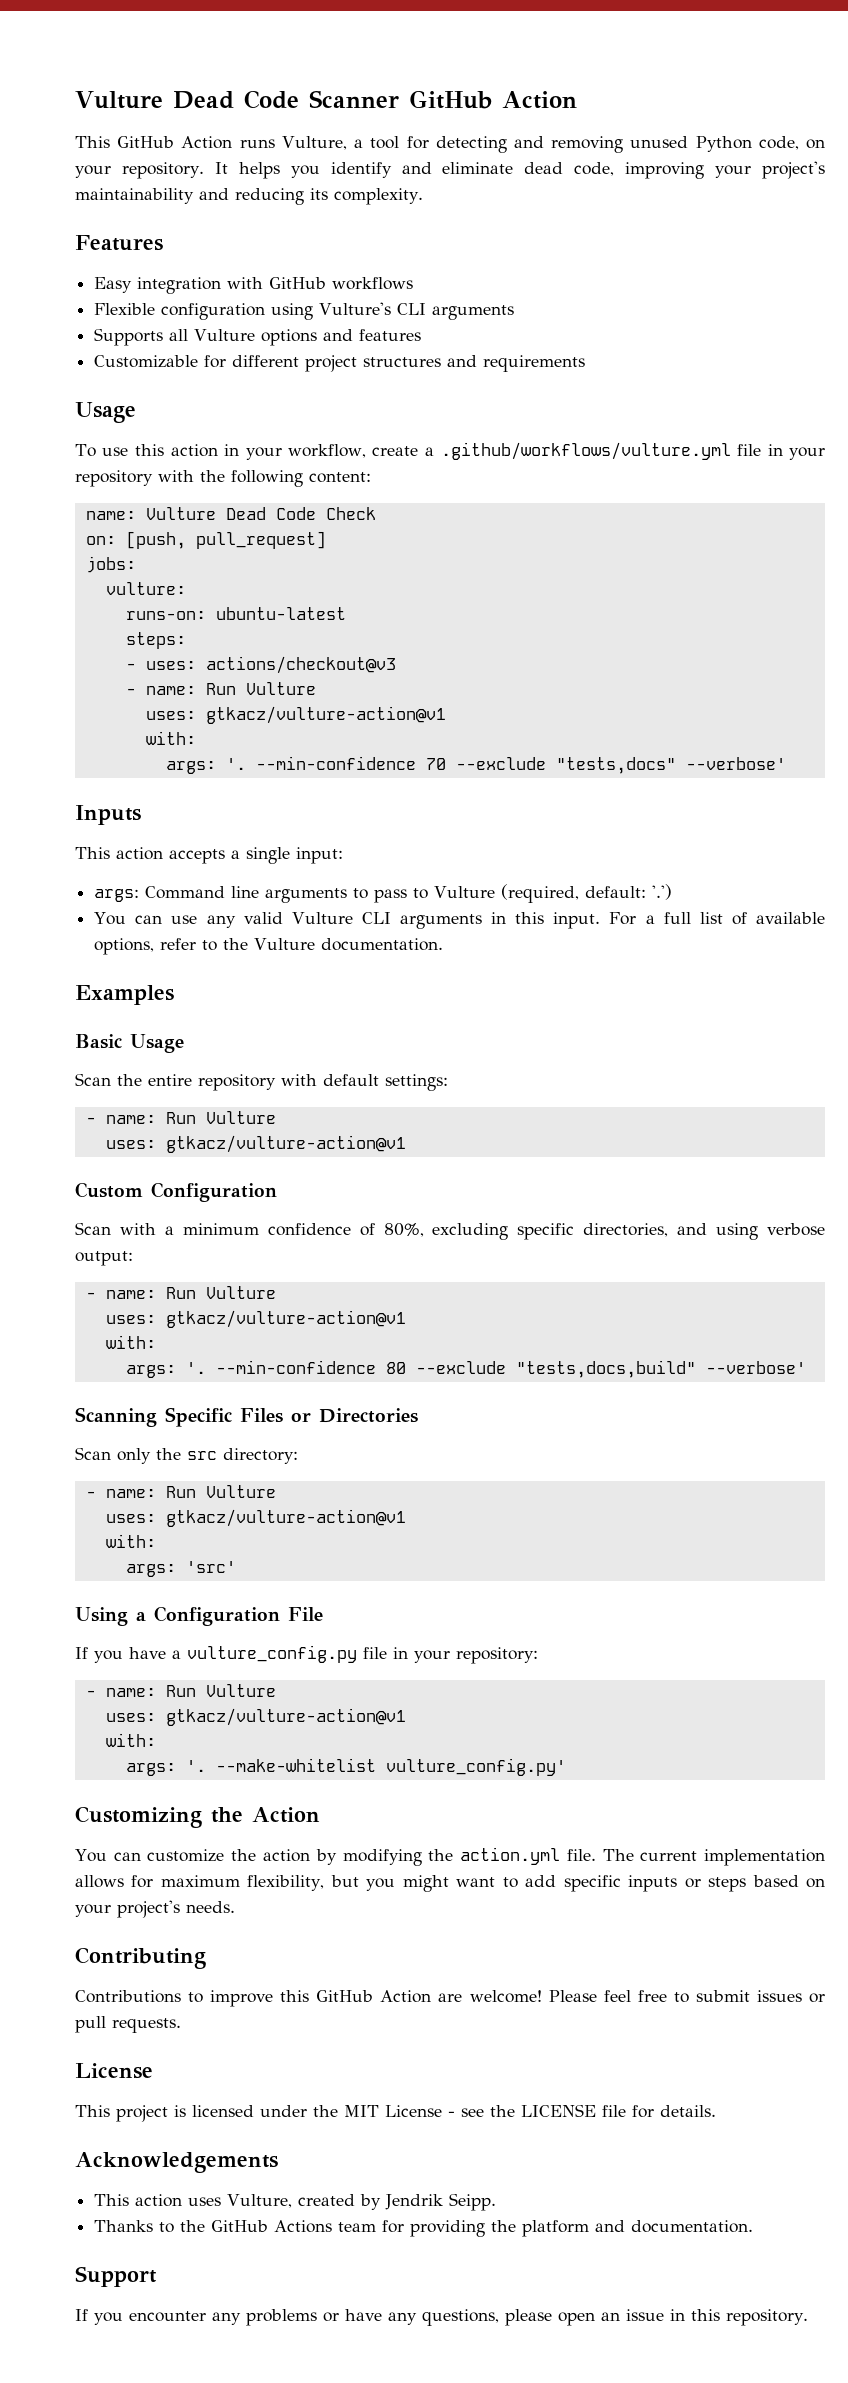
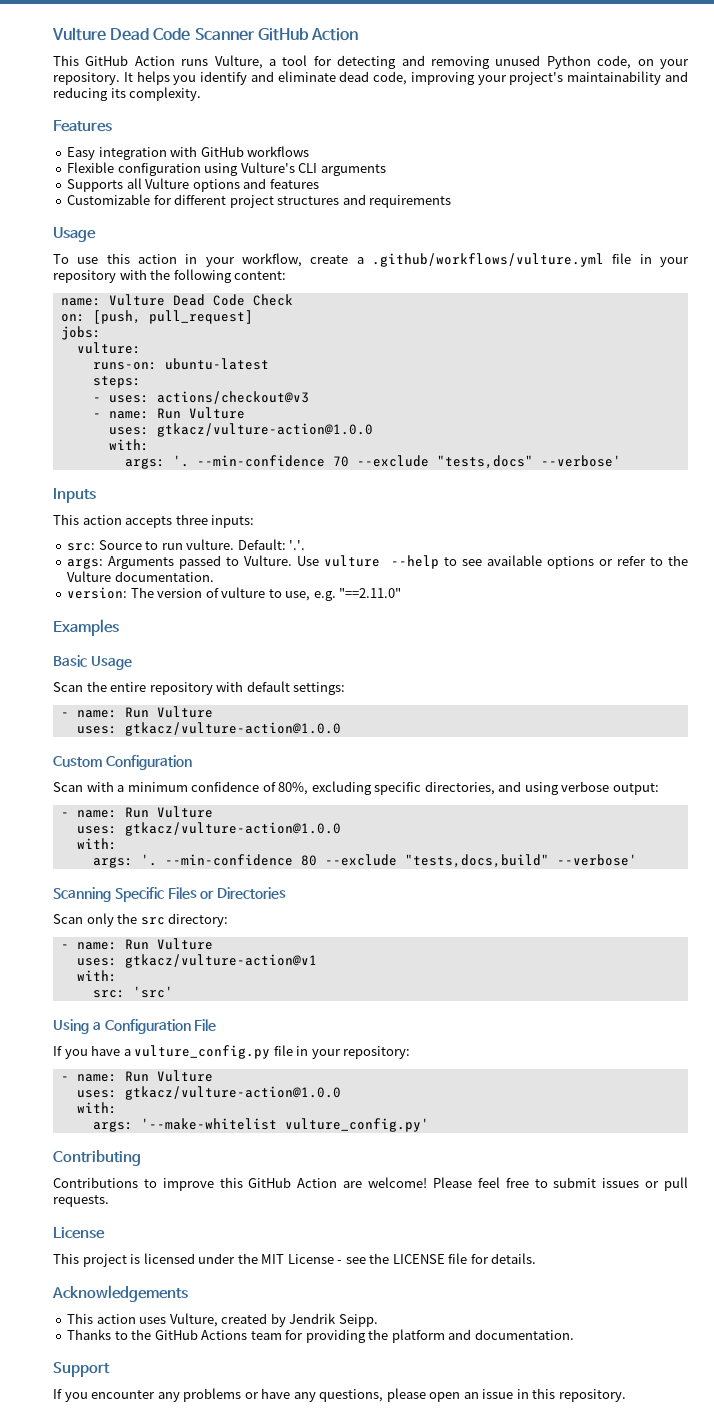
[205,706,446,724] gtkacz/vulture-action@v1 -> [156,423,373,437] gtkacz/vulture-action@1.0.0
[231,847,343,864] [94,884,673,903] [94,912,825,929] [94,938,155,955] a single input: // args: Command line arguments to pass to Vulture (required, default: '.') // You can use any valid Vulture CLI arguments in this input. For a full list of available options, -> [175,514,255,528] [67,539,306,551] [67,555,614,569] three inputs: // src: Source to run vulture. Default: '.'. // args: Arguments passed to Vulture. Use vulture --help to see available options or
(444, 944) none -> [67,587,402,601] // version: The version of vulture to use, e.g. "==2.11.0"
[165,1135,406,1153] gtkacz/vulture-action@v1 -> [124,722,341,736] gtkacz/vulture-action@1.0.0
[165,1310,406,1328] gtkacz/vulture-action@v1 -> [124,822,341,836] gtkacz/vulture-action@1.0.0
[125,1564,176,1577] args: -> [92,990,125,998] src:
[165,1708,406,1726] [105,1733,156,1747] [125,1758,376,1776] gtkacz/vulture-action@v1 // with: // args: '. --make-whitelist -> [124,1086,341,1100] [76,1102,117,1114] [92,1118,277,1132] gtkacz/vulture-action@1.0.0 // with: // args: '--make-whitelist
[75,1806,320,1828] [75,1847,826,1866] [75,1875,826,1892] [75,1900,235,1918] // Customizing the Action // You can customize the action by modifying the action.yml file. The current implementation allows for maximum flexibility, but you might want to add specific inputs or steps based on your project's needs. -> (429, 1125) none

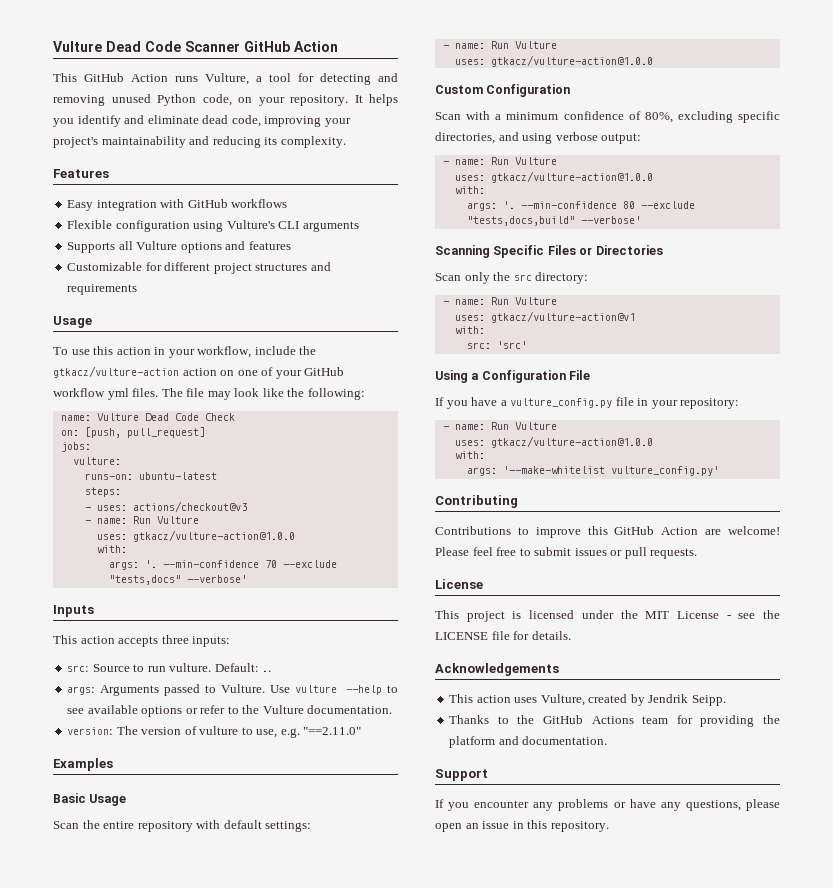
[310,253,690,267] [53,269,287,283] create a .github/workflows/vulture.yml file in your repository with the following content: -> [254,346,317,355] [53,366,345,379] [53,388,365,400] include the gtkacz/vulture-action action on one of your GitHub workflow yml files. The file may look like the following:
[289,540,306,550] '.'. -> [262,670,272,672] ..

